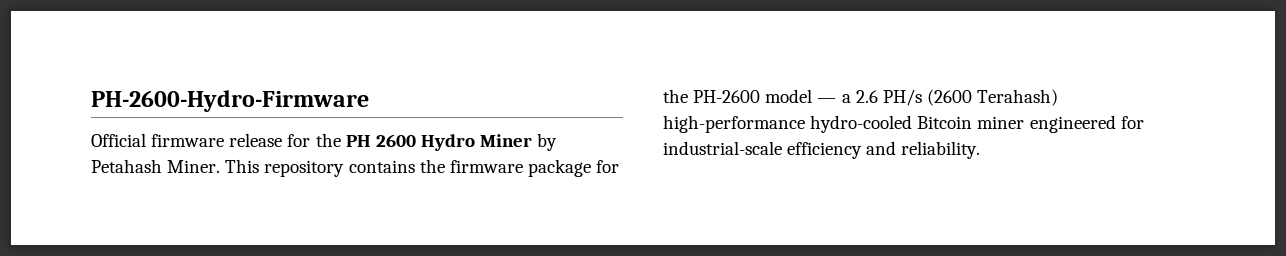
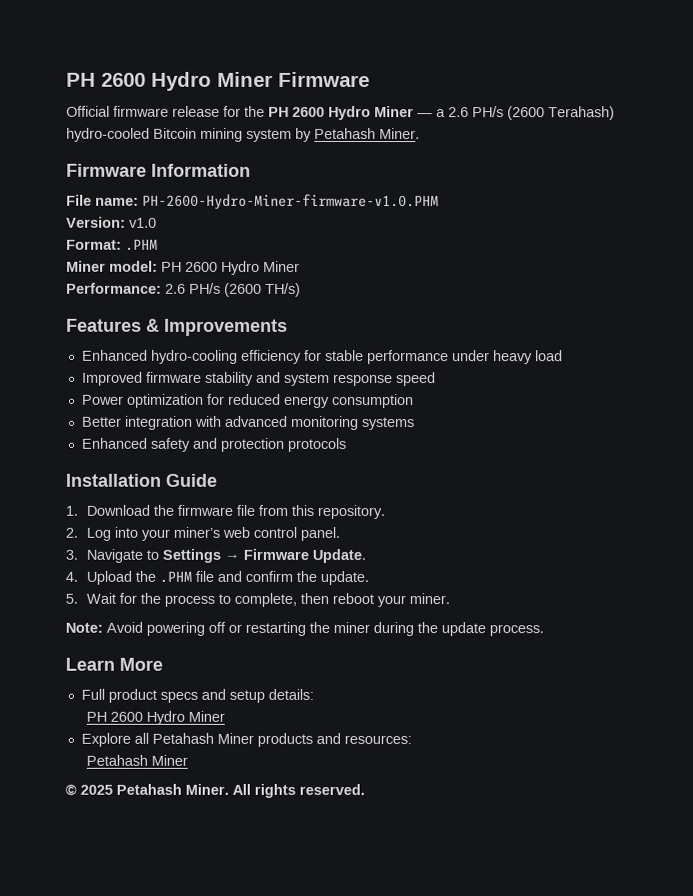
[91,90,369,112] PH-2600-Hydro-Firmware -> [66,71,370,91] PH 2600 Hydro Miner Firmware
[537,133,558,151] [91,159,620,177] [663,89,813,103] by Petahash Miner. This repository contains the firmware package for the PH-2600 model -> (414, 112) none
[663,115,805,133] high-performance -> (615, 113) none
[977,115,1144,133] [663,141,981,159] miner engineered for industrial-scale efficiency and reliability. -> [200,127,420,142] [66,163,251,177] [66,193,439,210] [66,216,157,228] [66,238,158,251] [66,260,300,275] [66,282,301,297] [66,318,288,336] [81,349,563,365] [81,371,436,387] [81,393,414,409] [81,415,415,431] [80,437,347,452] [65,473,217,487] [65,504,385,520] [65,526,340,541] [65,548,366,564] [65,570,369,586] [65,592,450,608] [65,621,544,637] [65,657,163,671] [80,688,314,703] [85,710,225,725] [80,732,412,747] [85,754,188,766] [65,783,365,798] mining system by Petahash Miner. // Firmware Information // File name: PH-2600-Hydro-Miner-firmware-v1.0.PHM // Version: v1.0 // Format: .PHM // Miner model: PH 2600 Hydro Miner // Performance: 2.6 PH/s (2600 TH/s) // Features & Improvements // Enhanced hydro-cooling efficiency for stable performance under heavy load // Improved firmware stability and system response speed // Power optimization for reduced energy consumption // Better integration with advanced monitoring systems // Enhanced safety and protection protocols // Installation Guide // 1. Download the firmware file from this repository. // 2. Log into your miner’s web control panel. // 3. Navigate to Settings → Firmware Update. // 4. Upload the .PHM file and confirm the update. // 5. Wait for the process to complete, then reboot your miner. // Note: Avoid powering off or restarting the miner during the update process. // Learn More // Full product specs and setup details: // PH 2600 Hydro Miner // Explore all Petahash Miner products and resources: // Petahash Miner // © 2025 Petahash Miner. All rights reserved.

